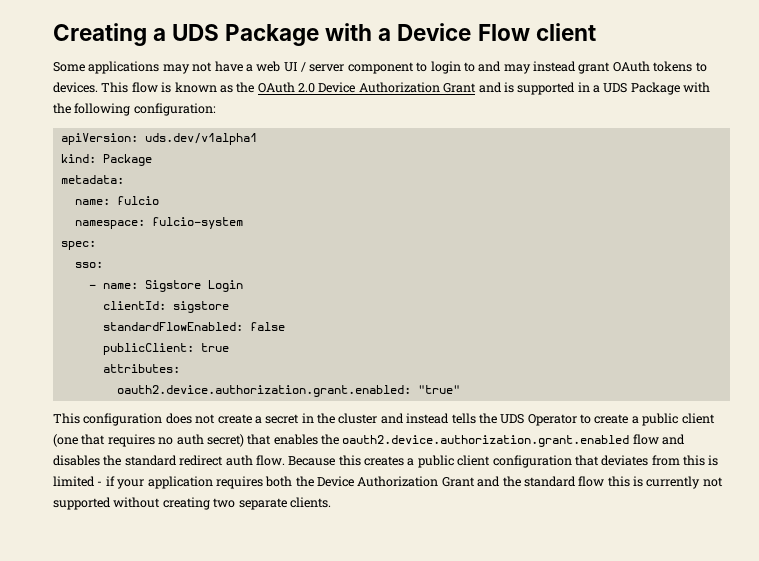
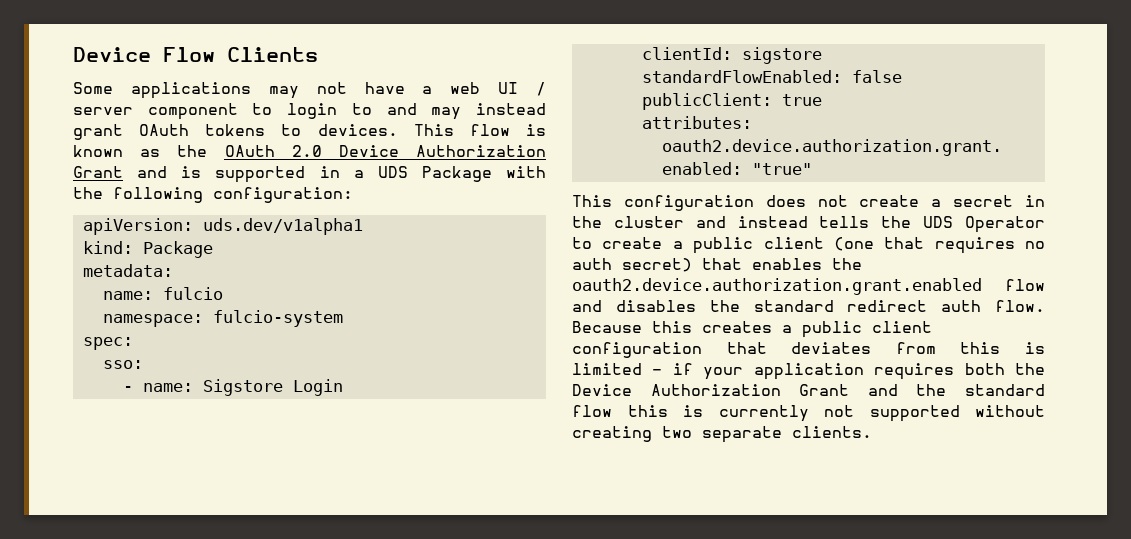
[53,23,392,46] Creating a UDS Package with a -> (73, 54) none
[535,23,596,41] client -> [227,47,318,62] Clients

